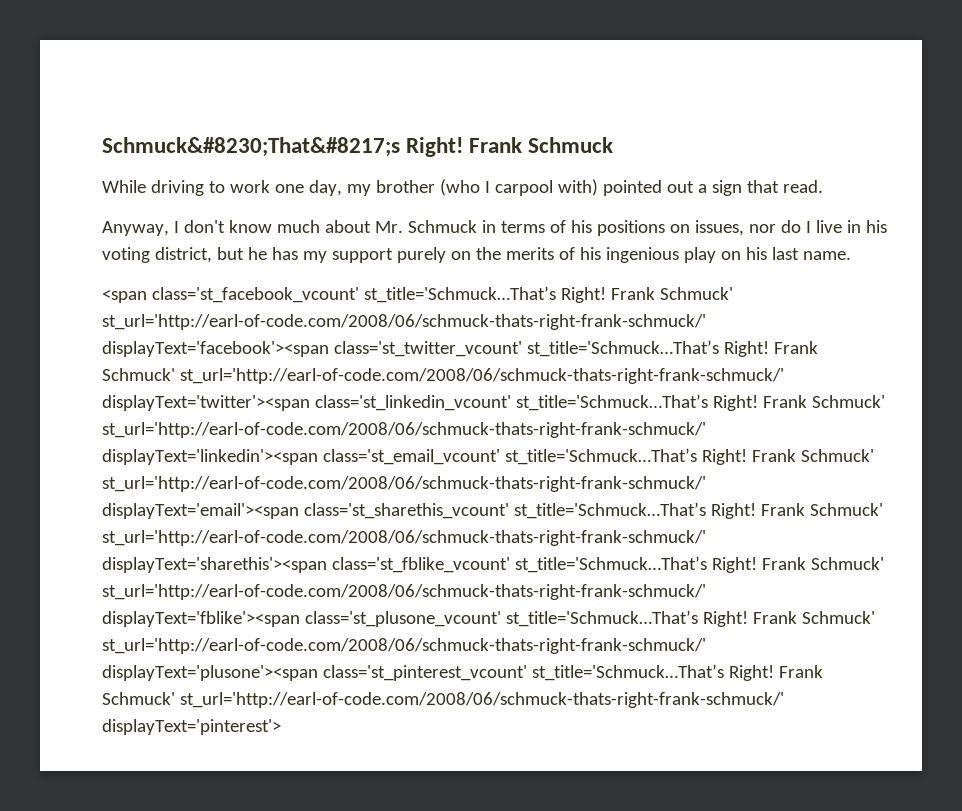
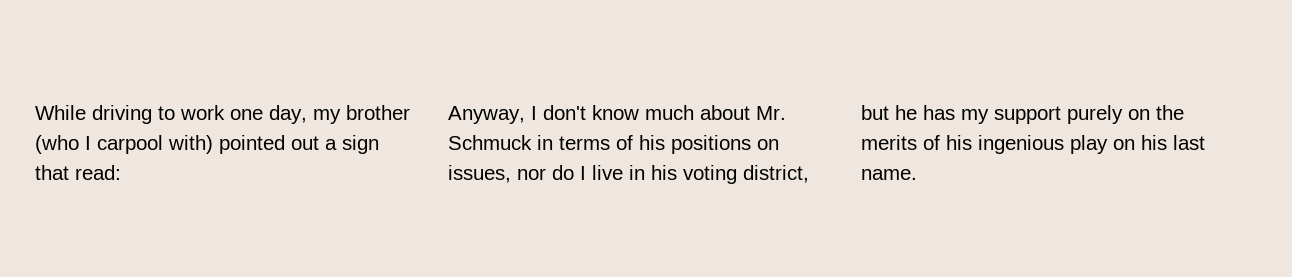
[102,137,614,157] Schmuck&#8230;That&#8217;s Right! Frank Schmuck // -> (35, 112) none
[782,180,823,193] read. -> [75,165,121,180] read:
[102,286,733,303] [102,314,706,330] [102,340,818,357] [102,368,784,384] [102,394,885,411] [102,422,706,438] [102,448,874,465] [102,476,706,492] [102,502,883,519] [102,530,706,546] [102,556,884,573] [102,584,706,600] [102,610,875,627] [102,638,706,654] [102,664,823,681] [102,692,784,708] [102,719,281,735] // <span class='st_facebook_vcount' st_title='Schmuck…That’s Right! Frank Schmuck' st_url='http://earl-of-code.com/2008/06/schmuck-thats-right-frank-schmuck/' displayText='facebook'><span class='st_twitter_vcount' st_title='Schmuck…That’s Right! Frank Schmuck' st_url='http://earl-of-code.com/2008/06/schmuck-thats-right-frank-schmuck/' displayText='twitter'><span class='st_linkedin_vcount' st_title='Schmuck…That’s Right! Frank Schmuck' st_url='http://earl-of-code.com/2008/06/schmuck-thats-right-frank-schmuck/' displayText='linkedin'><span class='st_email_vcount' st_title='Schmuck…That’s Right! Frank Schmuck' st_url='http://earl-of-code.com/2008/06/schmuck-thats-right-frank-schmuck/' displayText='email'><span class='st_sharethis_vcount' st_title='Schmuck…That’s Right! Frank Schmuck' st_url='http://earl-of-code.com/2008/06/schmuck-thats-right-frank-schmuck/' displayText='sharethis'><span class='st_fblike_vcount' st_title='Schmuck…That’s Right! Frank Schmuck' st_url='http://earl-of-code.com/2008/06/schmuck-thats-right-frank-schmuck/' displayText='fblike'><span class='st_plusone_vcount' st_title='Schmuck…That’s Right! Frank Schmuck' st_url='http://earl-of-code.com/2008/06/schmuck-thats-right-frank-schmuck/' displayText='plusone'><span class='st_pinterest_vcount' st_title='Schmuck…That’s Right! Frank Schmuck' st_url='http://earl-of-code.com/2008/06/schmuck-thats-right-frank-schmuck/' displayText='pinterest'> -> (917, 174) none

